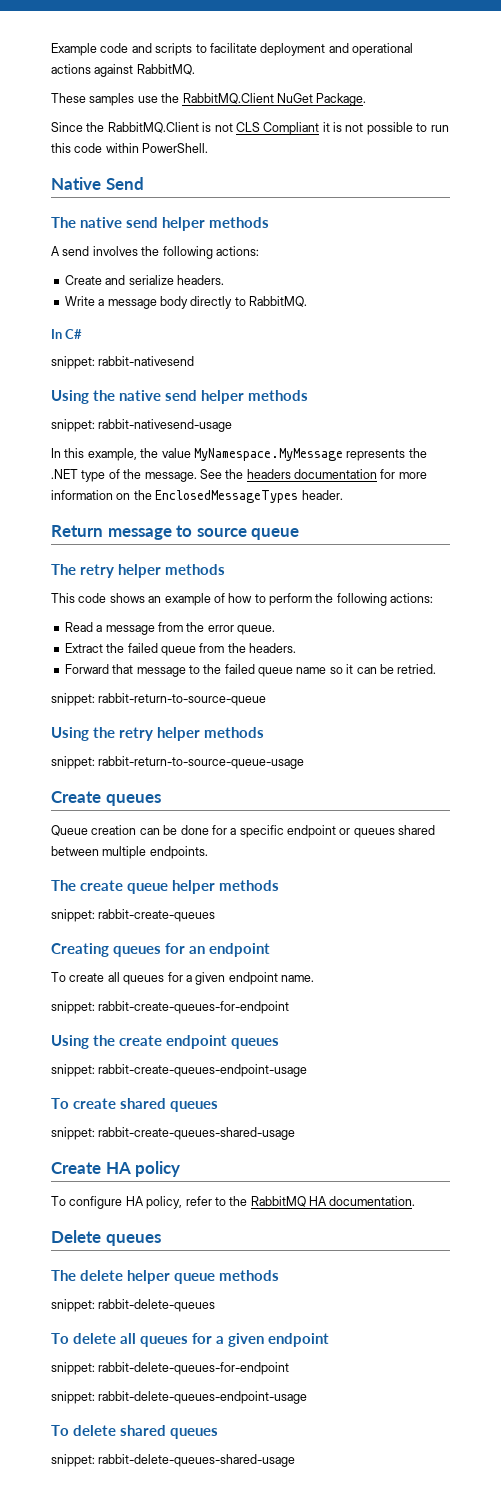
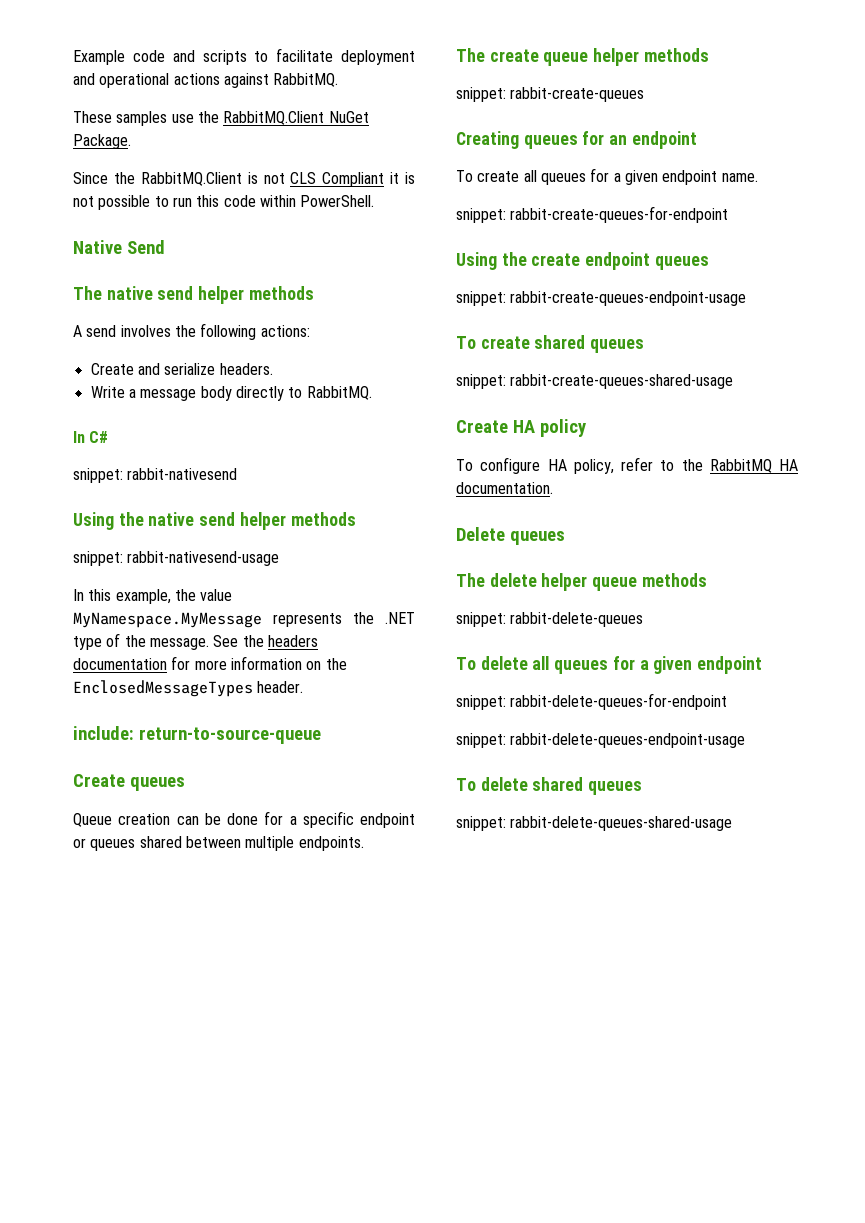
[51,525,300,540] [51,564,225,578] [51,593,434,606] [64,622,275,635] [64,643,296,656] [64,664,437,677] [51,693,267,706] [51,727,264,741] [51,756,305,769] Return message to source queue // The retry helper methods // This code shows an example of how to perform the following actions: // Read a message from the error queue. // Extract the failed queue from the headers. // Forward that message to the failed queue name so it can be retried. // snippet: rabbit-return-to-source-queue // Using the retry helper methods // snippet: rabbit-return-to-source-queue-usage -> [73,726,321,744] include: return-to-source-queue

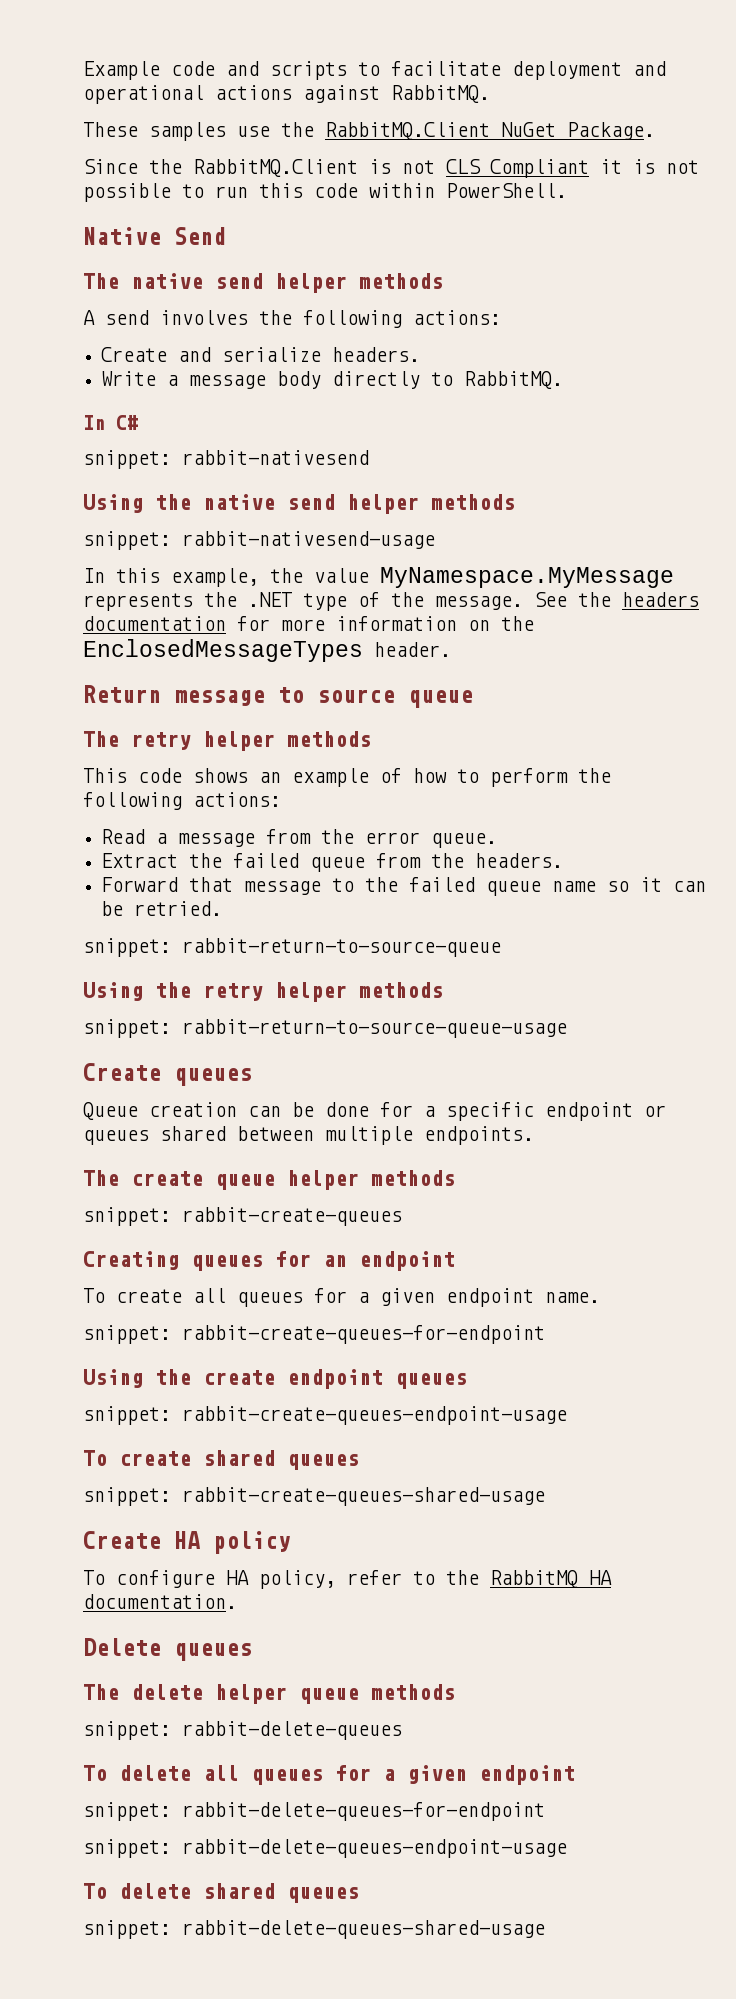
[73,726,321,744] include: return-to-source-queue -> [83,685,473,708] [83,731,371,751] [83,768,611,787] [83,792,281,810] [101,829,498,848] [101,853,564,872] [101,877,707,896] [101,901,223,916] [83,938,501,957] [83,982,443,1002] [83,1019,567,1038] Return message to source queue // The retry helper methods // This code shows an example of how to perform the following actions: // Read a message from the error queue. // Extract the failed queue from the headers. // Forward that message to the failed queue name so it can be retried. // snippet: rabbit-return-to-source-queue // Using the retry helper methods // snippet: rabbit-return-to-source-queue-usage

